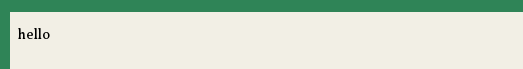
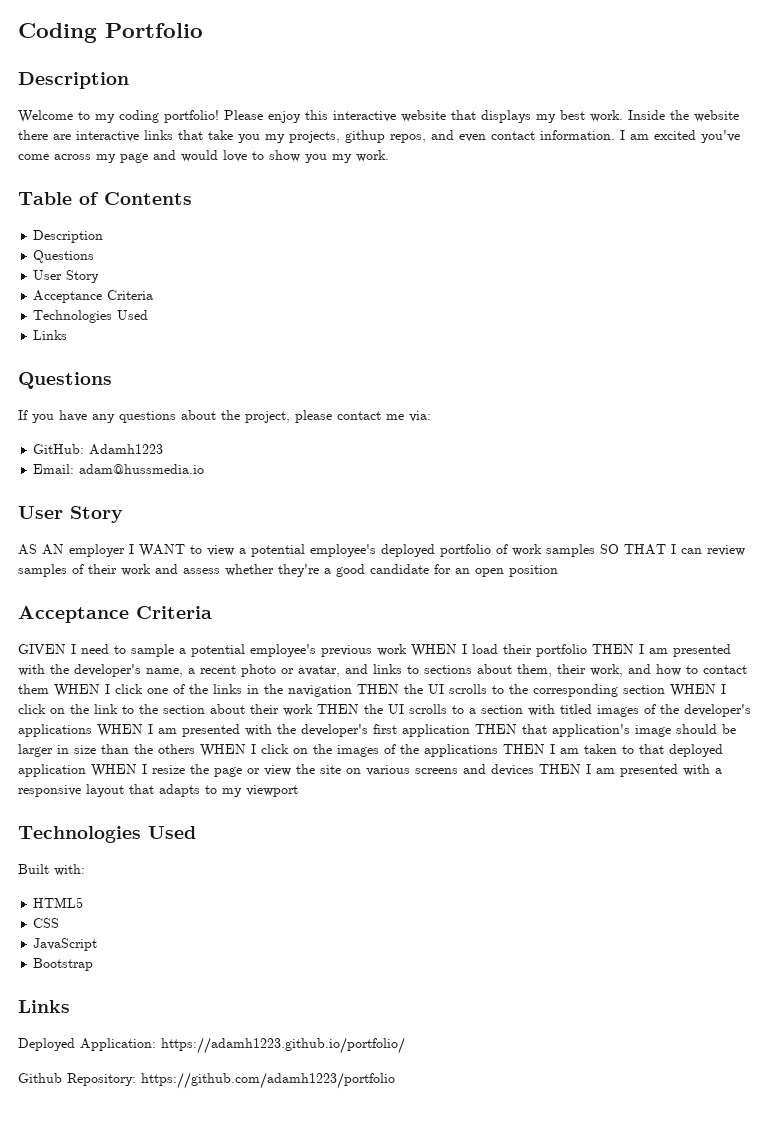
[18,28,50,39] hello -> [18,23,203,43] [18,72,129,89] [18,110,739,123] [18,130,740,143] [18,150,389,163] [18,192,192,205] [33,230,104,243] [33,250,95,263] [33,270,100,283] [33,290,154,303] [33,310,149,323] [33,330,68,340] [18,372,112,389] [18,410,431,423] [33,444,164,455] [33,464,205,474] [18,506,123,523] [18,544,745,557] [18,564,558,577] [18,606,212,623] [18,644,731,657] [18,664,747,677] [18,684,726,697] [18,704,751,717] [18,724,736,737] [18,744,723,757] [18,764,722,777] [18,784,298,797] [18,826,196,843] [18,864,85,876] [33,897,84,908] [33,918,60,928] [33,938,98,951] [33,958,94,971] [18,1000,70,1013] [18,1037,405,1054] [18,1072,395,1089] Coding Portfolio // Description // Welcome to my coding portfolio! Please enjoy this interactive website that displays my best work. Inside the website there are interactive links that take you my projects, githup repos, and even contact information. I am excited you've come across my page and would love to show you my work. // Table of Contents // Description // Questions // User Story // Acceptance Criteria // Technologies Used // Links // Questions // If you have any questions about the project, please contact me via: // GitHub: Adamh1223 // Email: adam@hussmedia.io // User Story // AS AN employer I WANT to view a potential employee's deployed portfolio of work samples SO THAT I can review samples of their work and assess whether they're a good candidate for an open position // Acceptance Criteria // GIVEN I need to sample a potential employee's previous work WHEN I load their portfolio THEN I am presented with the developer's name, a recent photo or avatar, and links to sections about them, their work, and how to contact them WHEN I click one of the links in the navigation THEN the UI scrolls to the corresponding section WHEN I click on the link to the section about their work THEN the UI scrolls to a section with titled images of the developer's applications WHEN I am presented with the developer's first application THEN that application's image should be larger in size than the others WHEN I click on the images of the applications THEN I am taken to that deployed application WHEN I resize the page or view the site on various screens and devices THEN I am presented with a responsive layout that adapts to my viewport // Technologies Used // Built with: // HTML5 // CSS // JavaScript // Bootstrap // Links // Deployed Application: https://adamh1223.github.io/portfolio/ // Github Repository: https://github.com/adamh1223/portfolio

